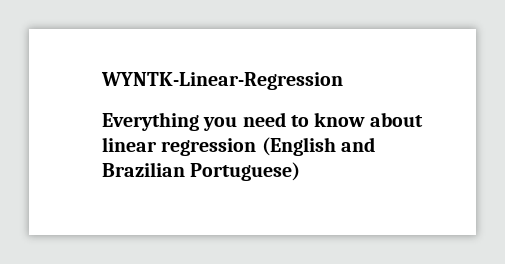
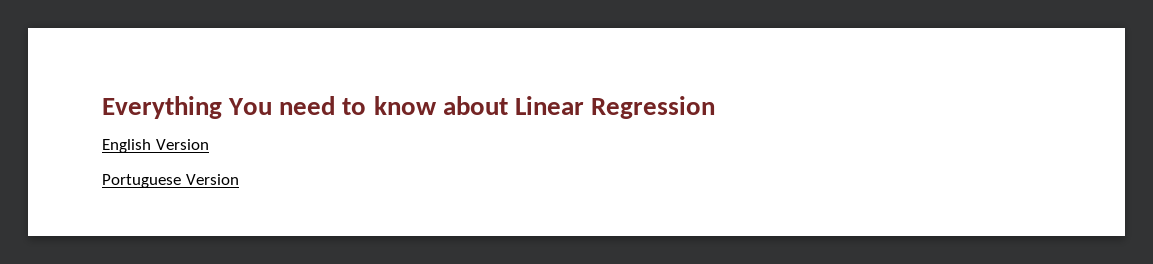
[101,72,343,90] [102,112,238,131] WYNTK-Linear-Regression // Everything you -> [102,96,273,119] Everything You
[102,137,375,156] [102,162,301,181] linear regression (English and Brazilian Portuguese) -> [514,96,716,119] [102,139,209,153] [102,174,239,188] Linear Regression // English Version // Portuguese Version

